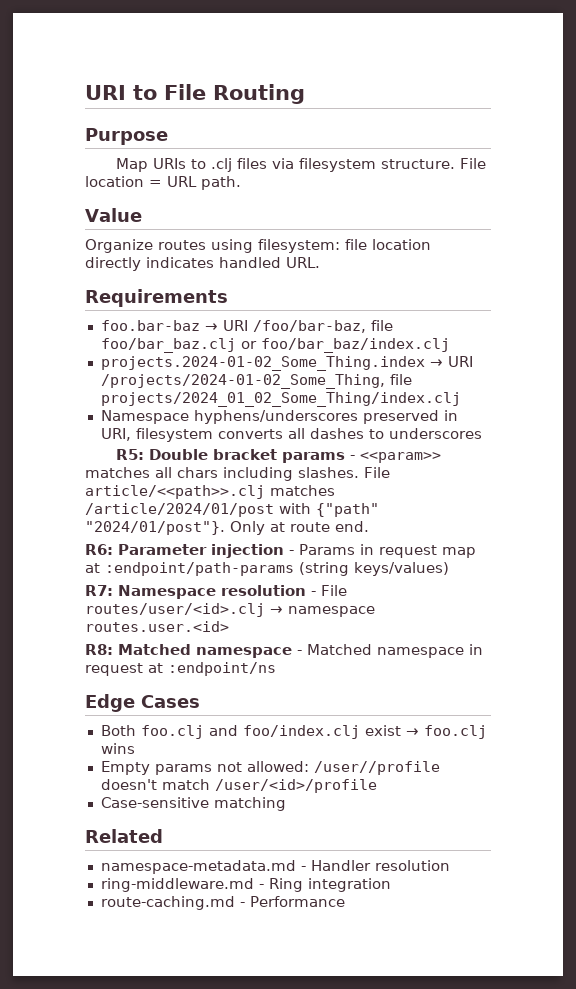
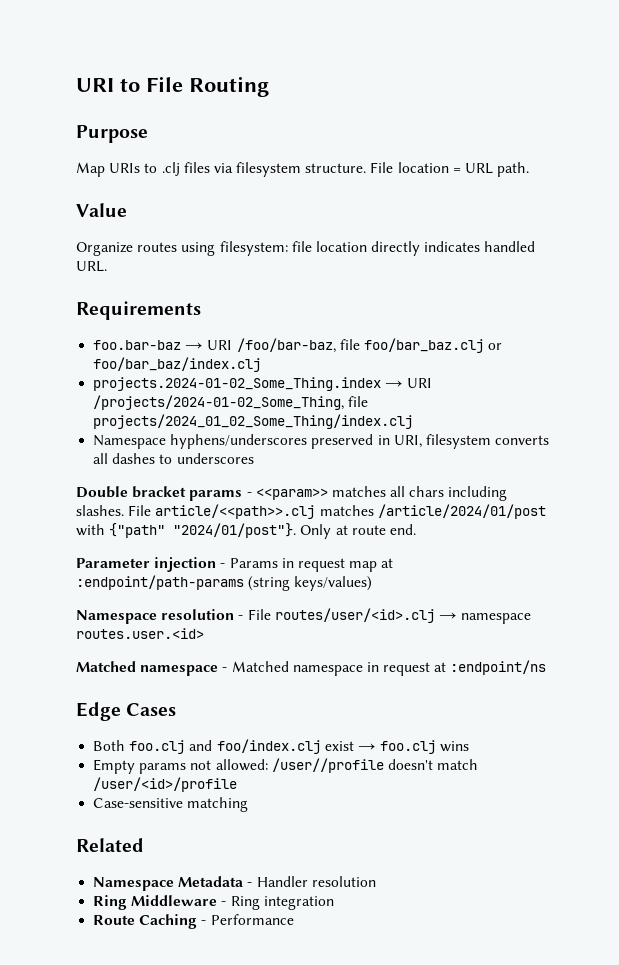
[115,449,144,460] R5: -> (254, 458) none
[85,544,113,555] R6: -> (416, 529) none
[85,585,113,596] R7: -> (373, 583) none
[85,644,113,655] R8: -> (204, 633) none
[100,860,296,874] namespace-metadata.md -> [93,876,244,891] Namespace Metadata
[100,878,254,892] ring-middleware.md -> [93,895,218,910] Ring Middleware
[100,896,235,910] route-caching.md -> [93,914,198,929] Route Caching

